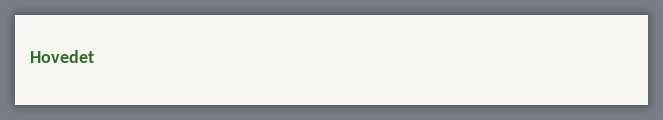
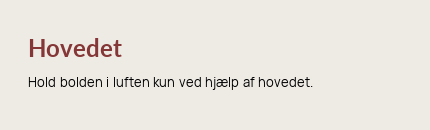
(94, 56) none -> [28,77,314,90] // Hold bolden i luften kun ved hjælp af hovedet.

